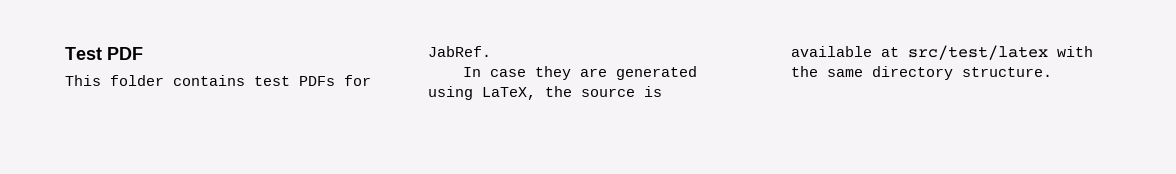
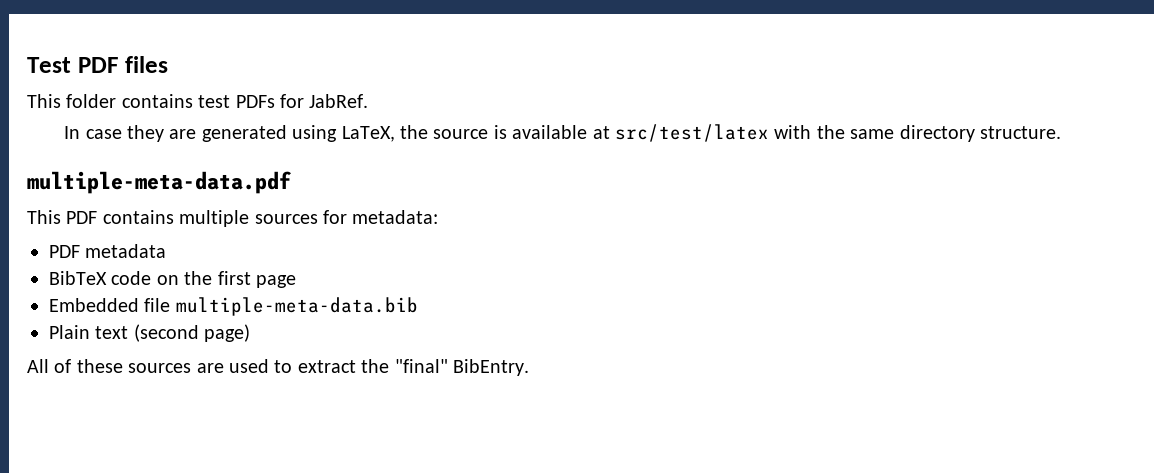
(143, 53) none -> [124,56,168,73] files
(1052, 72) none -> [27,171,291,194] [27,210,439,227] [49,244,167,258] [49,271,296,288] [49,297,418,316] [49,324,251,342] [27,359,529,376] // multiple-meta-data.pdf // This PDF contains multiple sources for metadata: // PDF metadata // BibTeX code on the first page // Embedded file multiple-meta-data.bib // Plain text (second page) // All of these sources are used to extract the "final" BibEntry.

